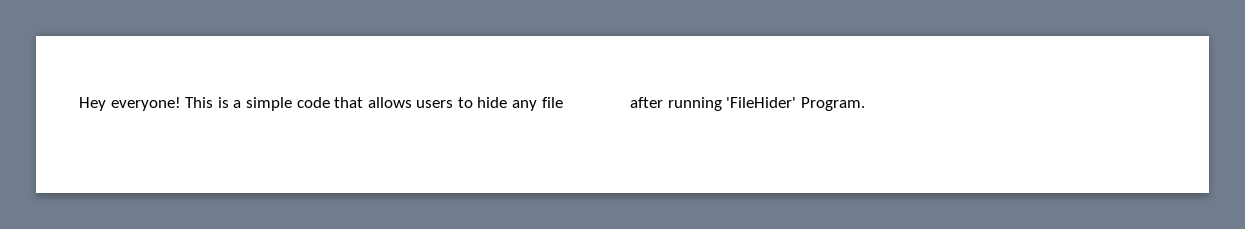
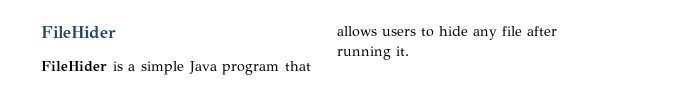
[79,97,214,111] Hey everyone! This -> [41,26,116,39] [41,61,107,72] FileHider // FileHider
[296,97,330,108] code -> [188,61,280,75] Java program
[726,97,865,111] 'FileHider' Program. -> [396,46,409,56] it.

